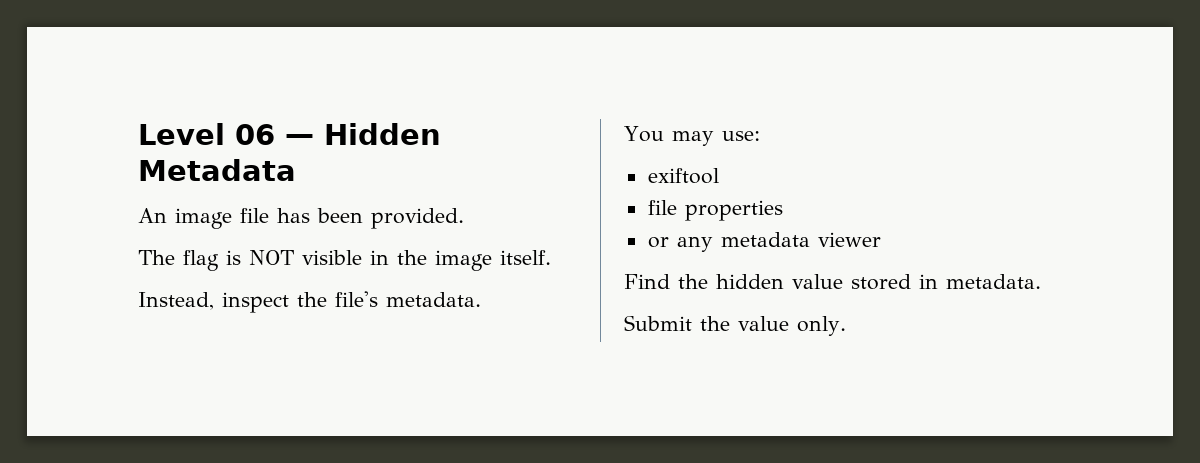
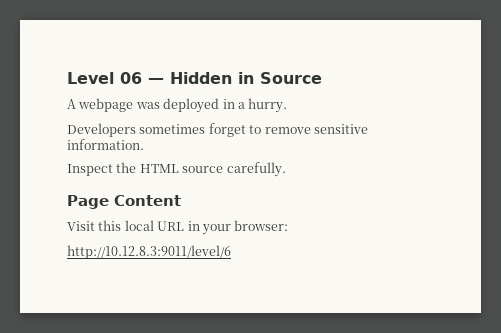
[138,159,296,181] [138,208,464,229] [138,250,551,271] [138,291,481,313] [624,126,760,146] [647,168,719,184] [647,200,783,221] [647,232,881,252] [624,274,1041,290] [624,315,846,336] Metadata // An image file has been provided. // The flag is NOT visible in the image itself. // Instead, inspect the file's metadata. // You may use: // exiftool // file properties // or any metadata viewer // Find the hidden value stored in metadata. // Submit the value only. -> [238,72,322,84] [67,98,288,113] [67,123,368,137] [67,139,144,150] [67,162,286,177] [67,195,181,209] [67,220,289,235] [67,245,231,259] in Source // A webpage was deployed in a hurry. // Developers sometimes forget to remove sensitive information. // Inspect the HTML source carefully. // Page Content // Visit this local URL in your browser: // http://10.12.8.3:9011/level/6

